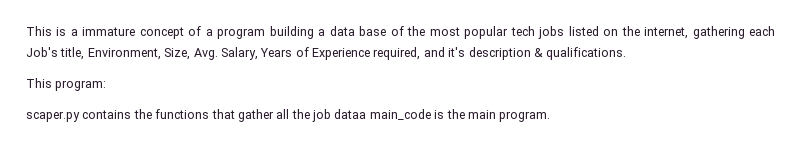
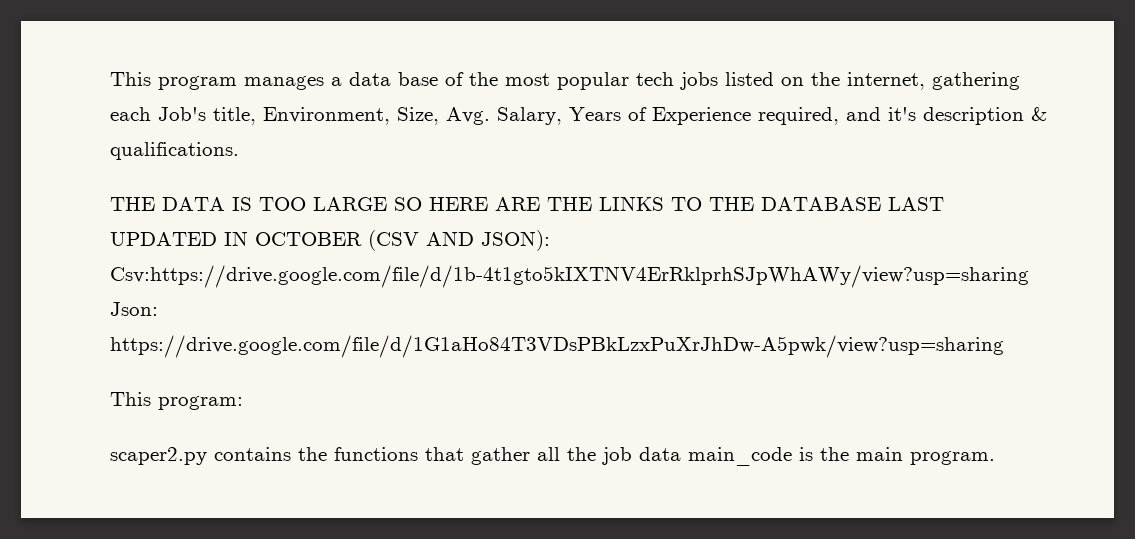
[26,26,314,39] This is a immature concept of a program building -> [110,72,324,90] This program manages
(627, 53) none -> [110,196,944,211] [110,230,550,251] [110,265,1029,288] [110,302,158,316] [110,335,1004,358] // THE DATA IS TOO LARGE SO HERE ARE THE LINKS TO THE DATABASE LAST UPDATED IN OCTOBER (CSV AND JSON): Csv:https://drive.google.com/file/d/1b-4t1gto5kIXTNV4ErRklprhSJpWhAWy/view?usp=sharing Json: https://drive.google.com/file/d/1G1aHo84T3VDsPBkLzxPuXrJhDw-A5pwk/view?usp=sharing
[26,111,80,122] scaper.py -> [110,447,207,465] scaper2.py
[334,109,367,119] dataa -> [639,447,681,461] data

